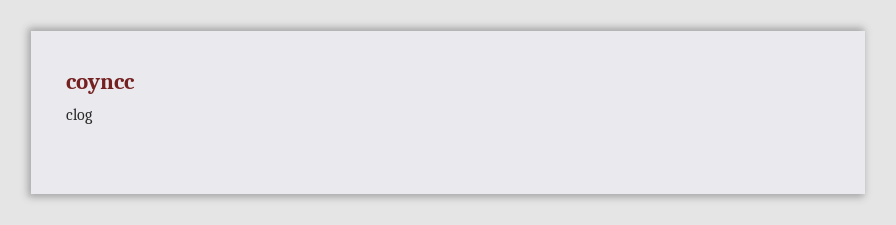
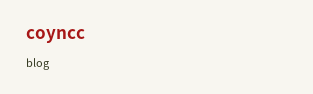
[66,108,93,124] clog -> [26,58,50,70] blog

